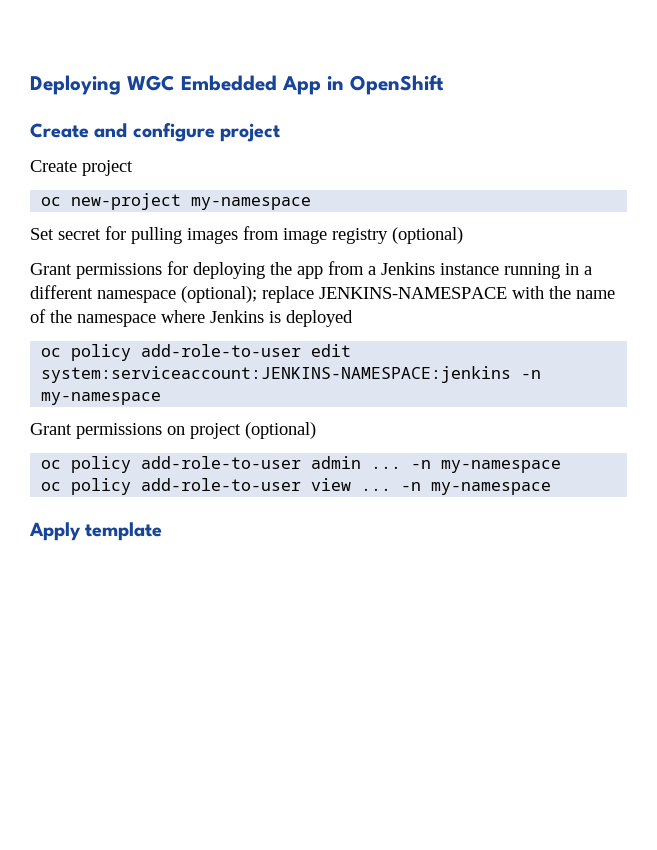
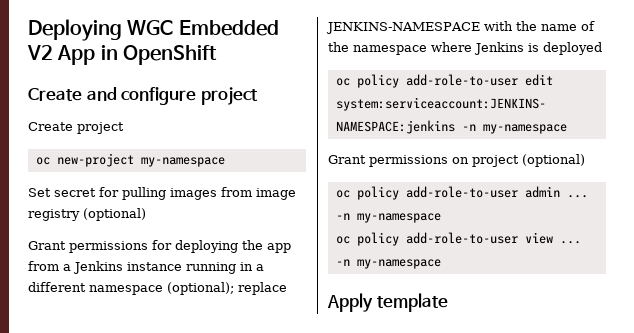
(277, 83) none -> [27,45,53,60] V2

